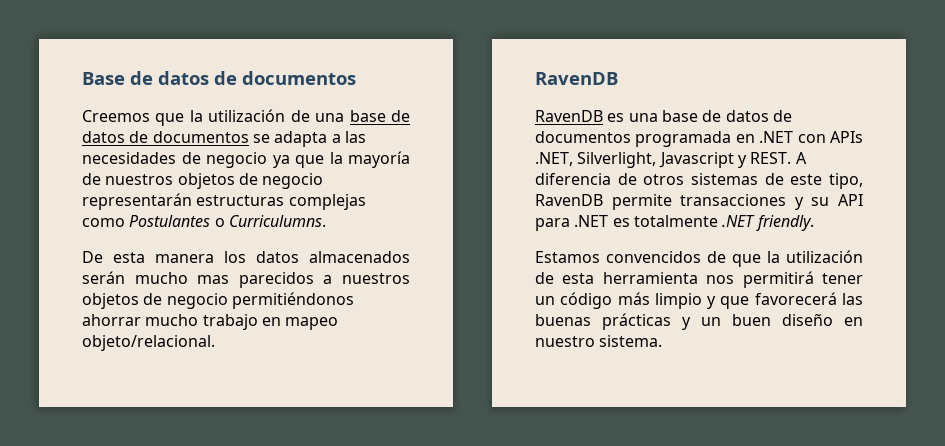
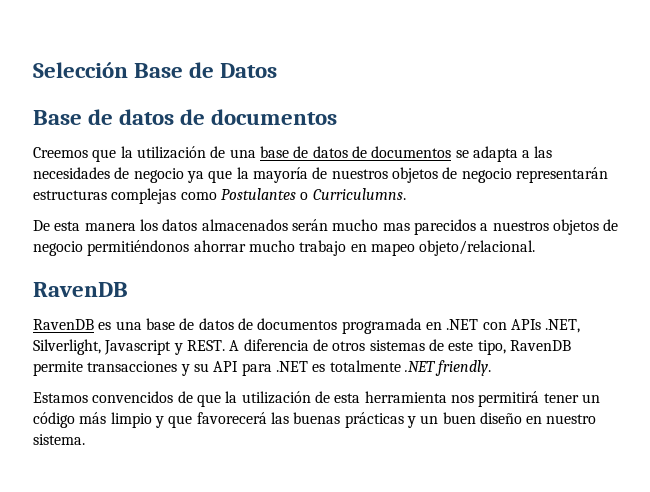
(82, 78) none -> [33,62,278,78] Selección Base de Datos //

